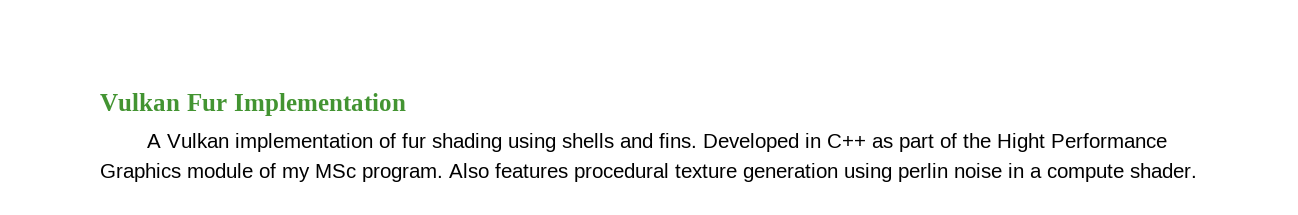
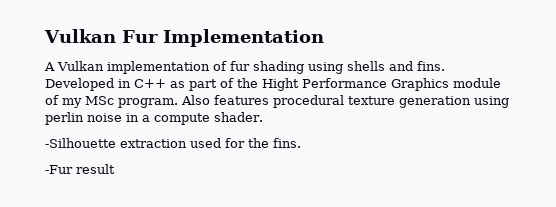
(1197, 170) none -> [45,138,301,148] [45,164,115,174] // -Silhouette extraction used for the fins. // -Fur result

